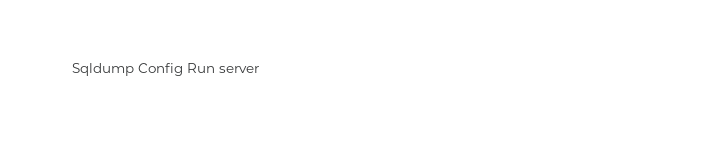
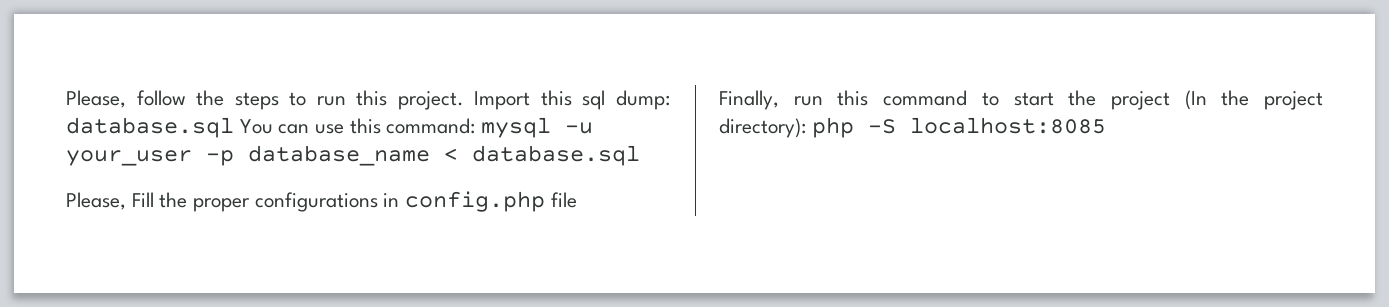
[72,63,259,76] Sqldump Config Run server -> [66,90,670,110] [66,117,594,138] [66,145,640,166] [66,191,577,212] [719,90,1323,110] [719,117,1106,138] Please, follow the steps to run this project. Import this sql dump: database.sql You can use this command: mysql -u your_user -p database_name < database.sql // Please, Fill the proper configurations in config.php file // Finally, run this command to start the project (In the project directory): php -S localhost:8085

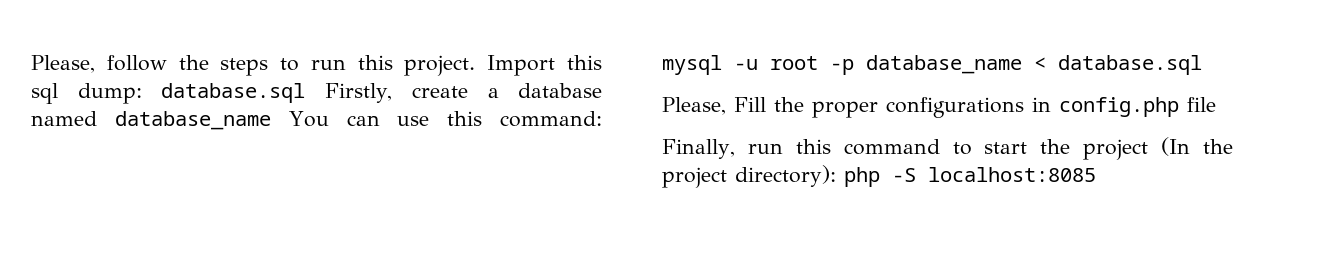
(234, 127) none -> [324,83,602,103] [31,111,271,130] Firstly, create a database named database_name
[66,150,192,166] your_user -> [770,56,818,70] root

